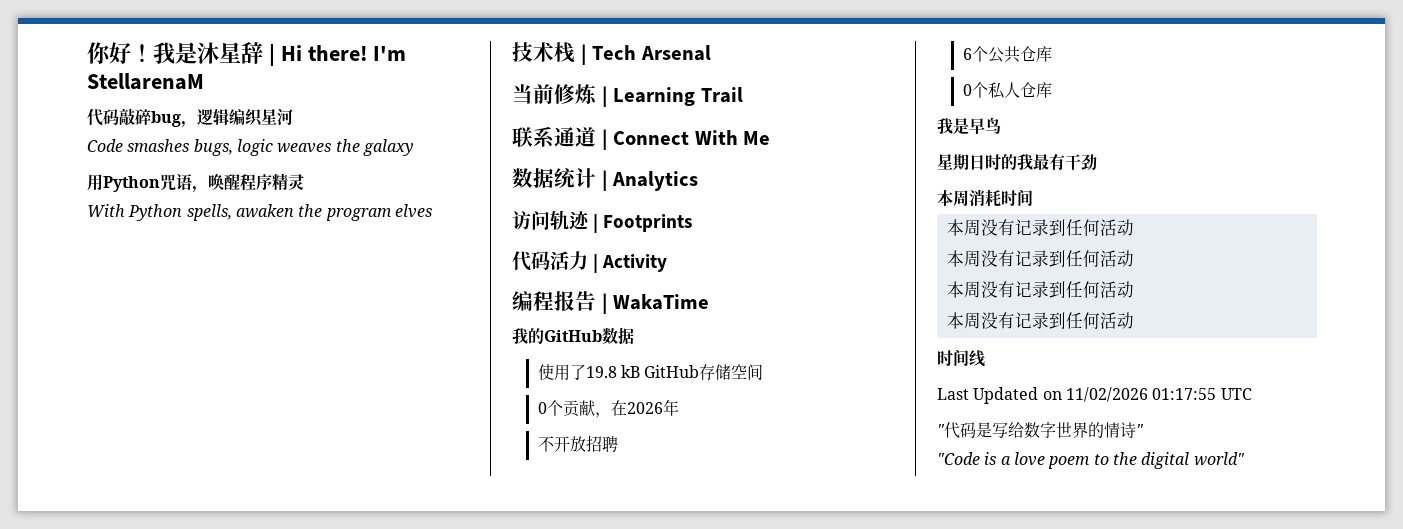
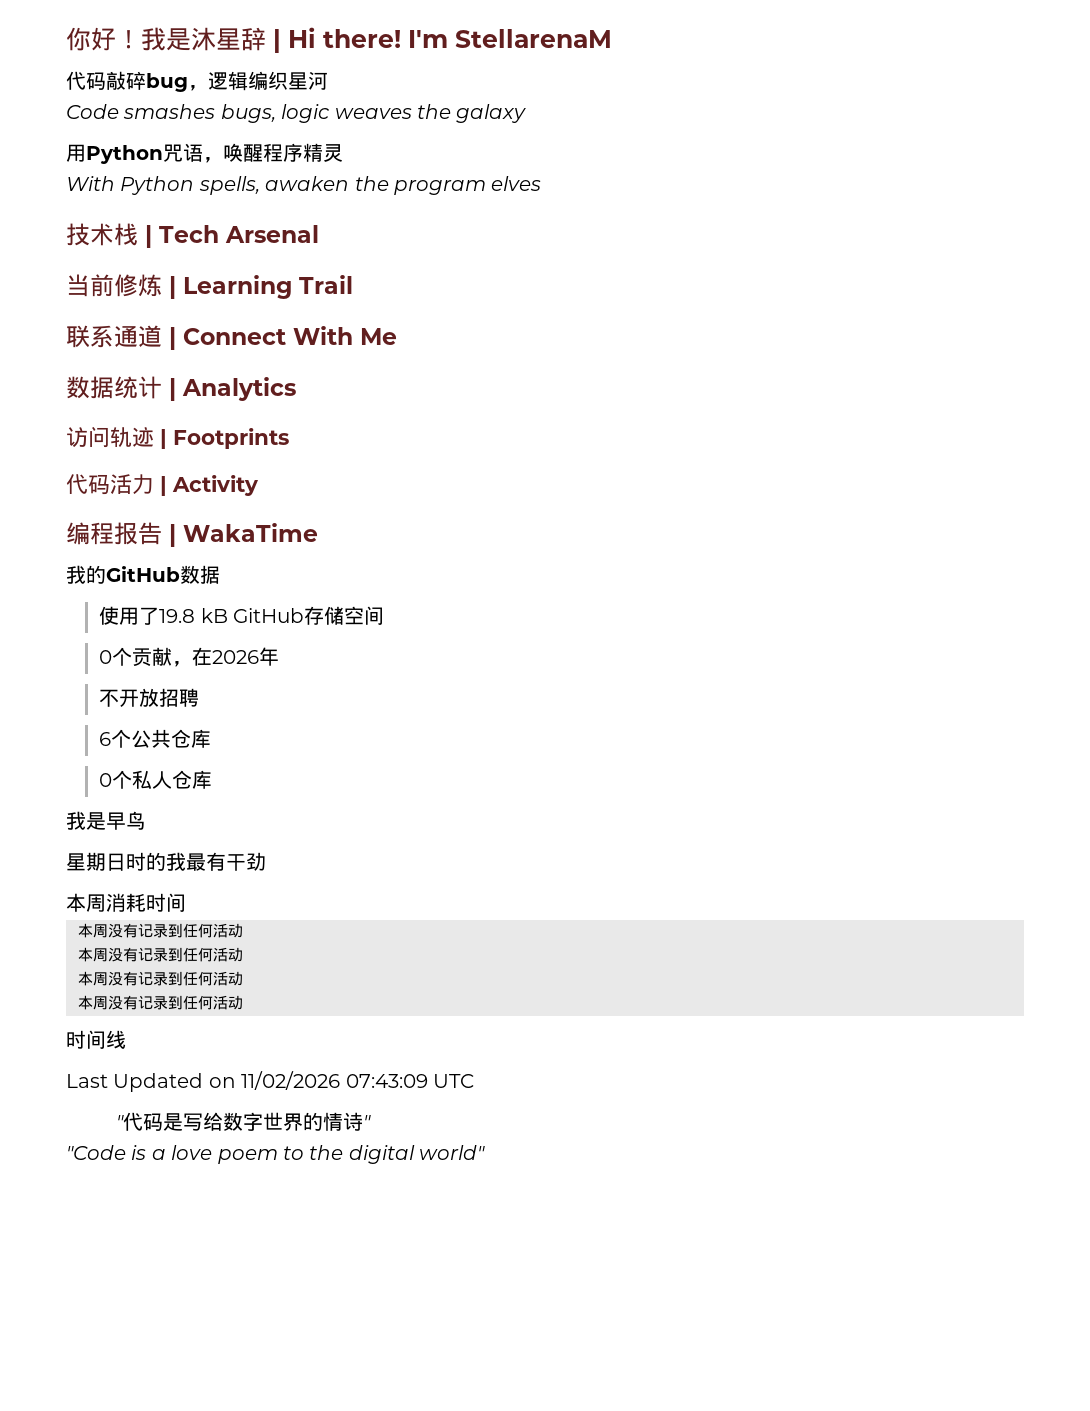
[1152,388,1217,400] 01:17:55 -> [345,1074,428,1088] 07:43:09

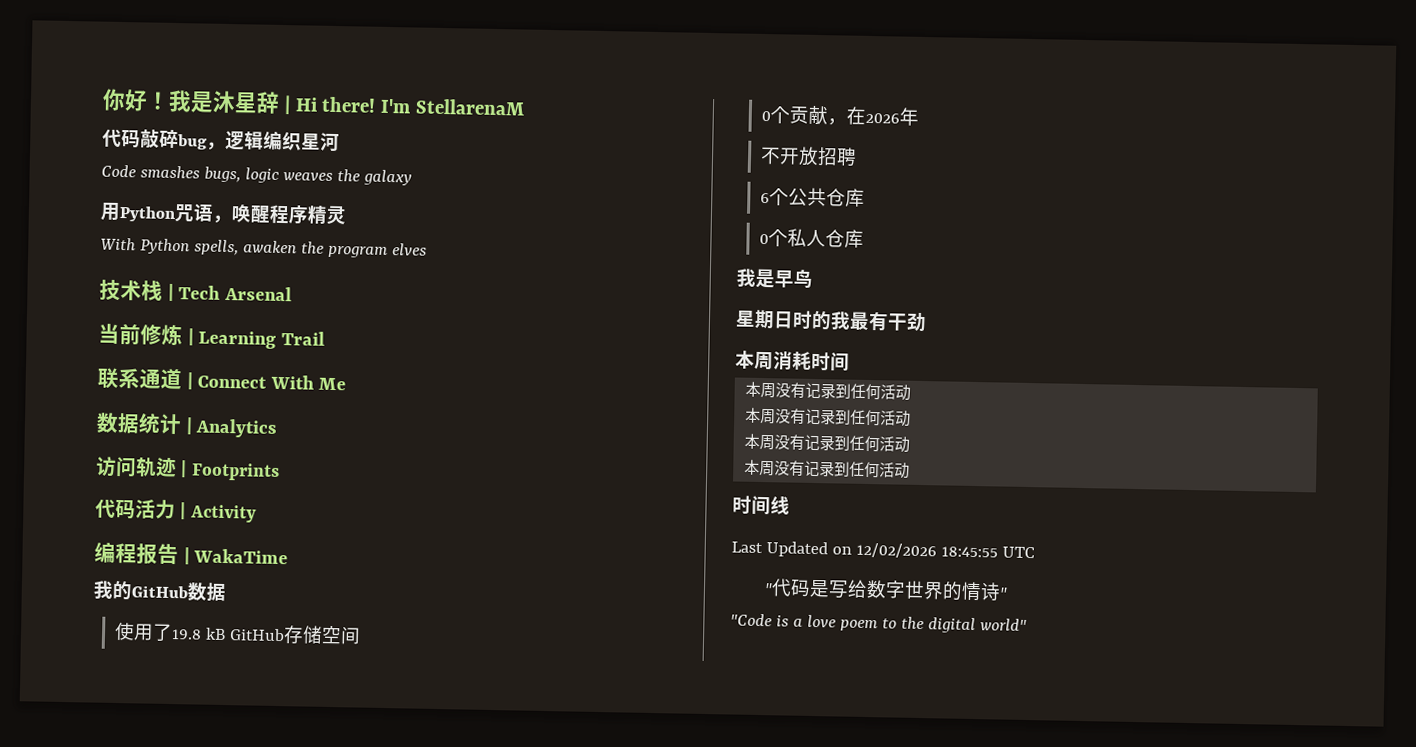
[241,1071,428,1090] 11/02/2026 07:43:09 -> [855,542,998,559] 12/02/2026 18:45:55

